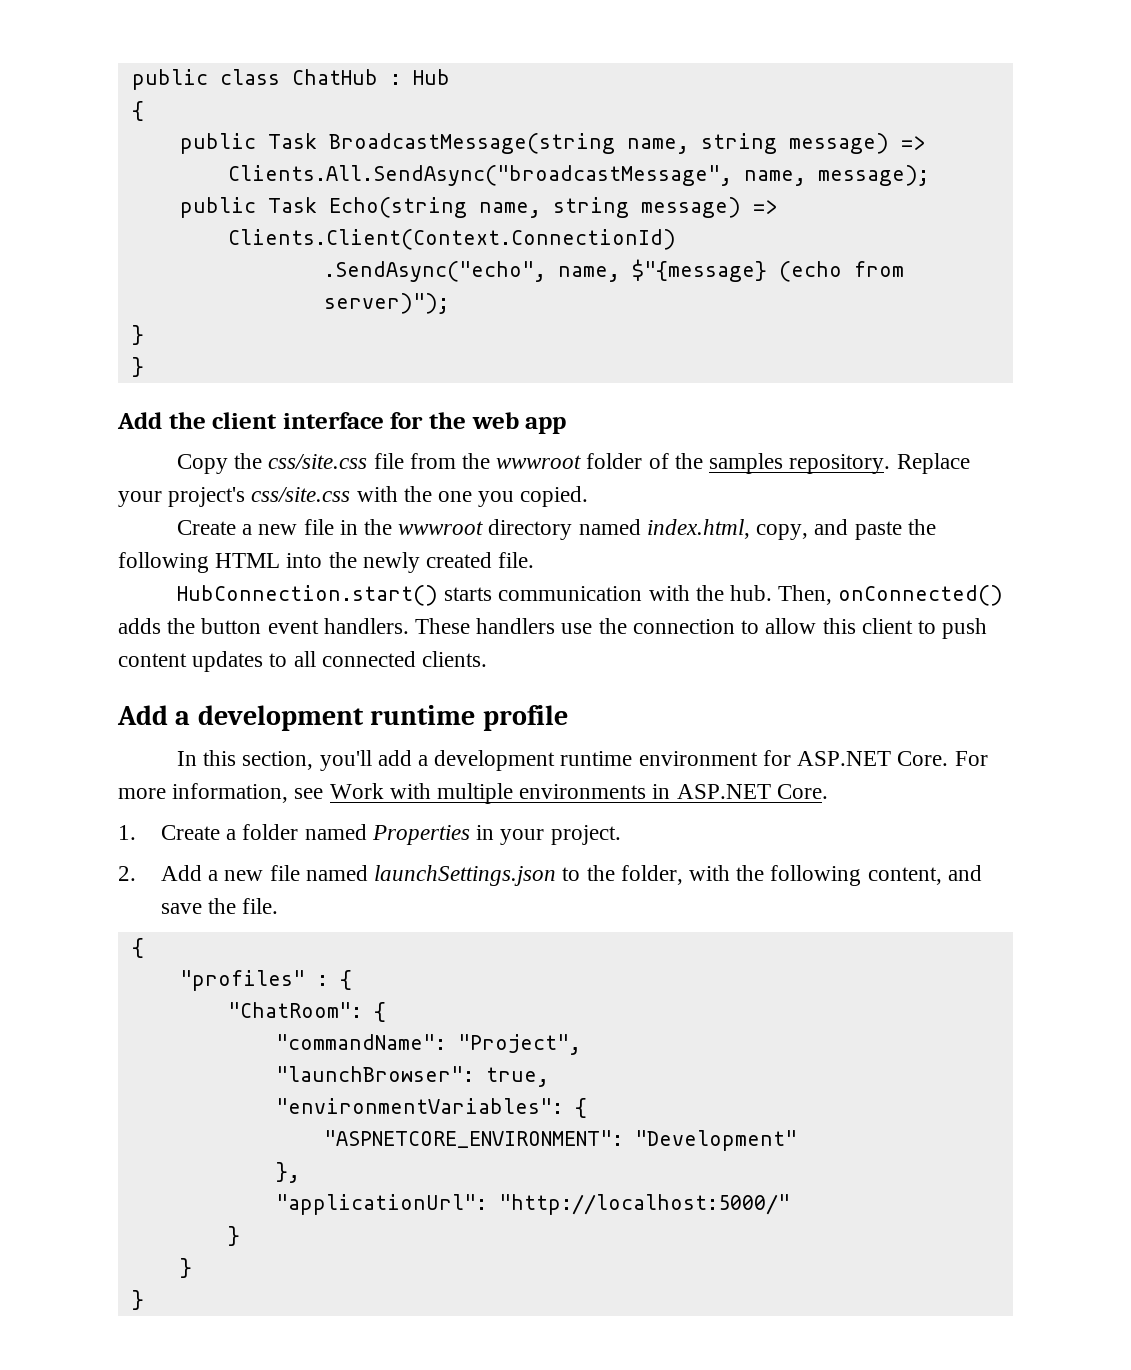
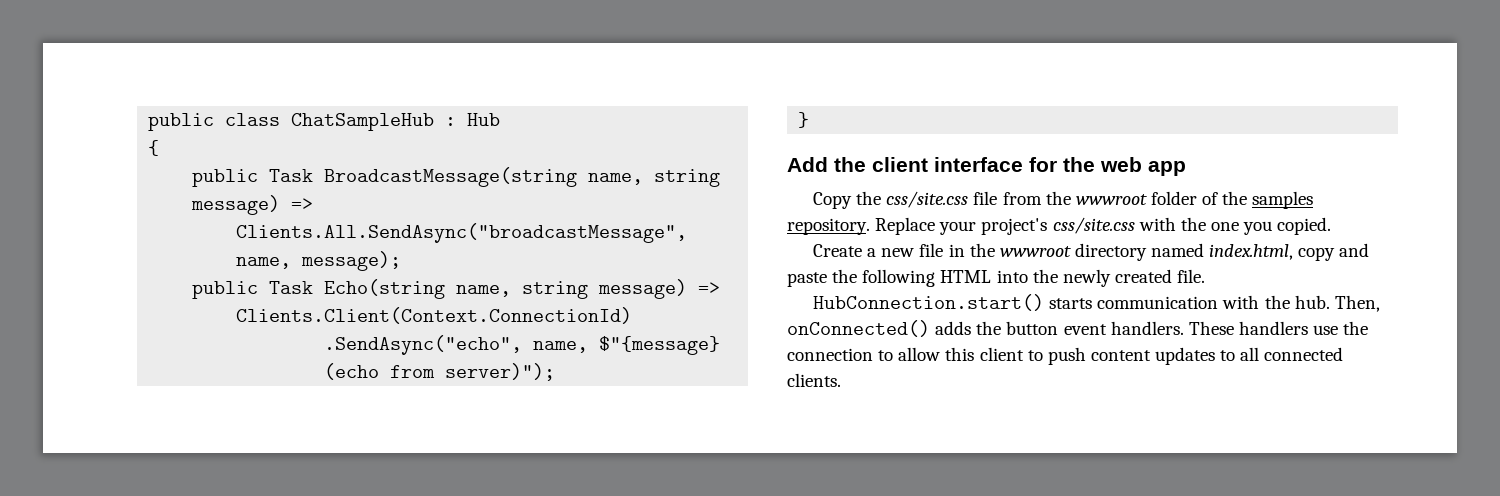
[291,69,378,85] ChatHub -> [291,113,435,131] ChatSampleHub
[131,357,144,377] // } -> (810, 120) none
[756,524,809,540] copy, -> [1298,247,1336,261] copy
[117,705,568,731] [176,750,988,771] [118,783,828,804] [118,824,621,845] [118,865,982,886] [161,898,279,914] [131,938,144,958] [179,970,352,991] [227,1002,386,1022] [275,1034,581,1055] [275,1066,549,1087] [275,1098,587,1118] [323,1130,797,1151] [275,1162,300,1183] [275,1194,790,1215] [227,1226,240,1246] [179,1258,192,1278] [131,1290,144,1310] // Add a development runtime profile // In this section, you'll add a development runtime environment for ASP.NET Core. For more information, see Work with multiple environments in ASP.NET Core. // 1. Create a folder named Properties in your project. // 2. Add a new file named launchSettings.json to the folder, with the following content, and save the file. // { // "profiles" : { // "ChatRoom": { // "commandName": "Project", // "launchBrowser": true, // "environmentVariables": { // "ASPNETCORE_ENVIRONMENT": "Development" // }, // "applicationUrl": "http://localhost:5000/" // } // } // } -> (841, 380) none

